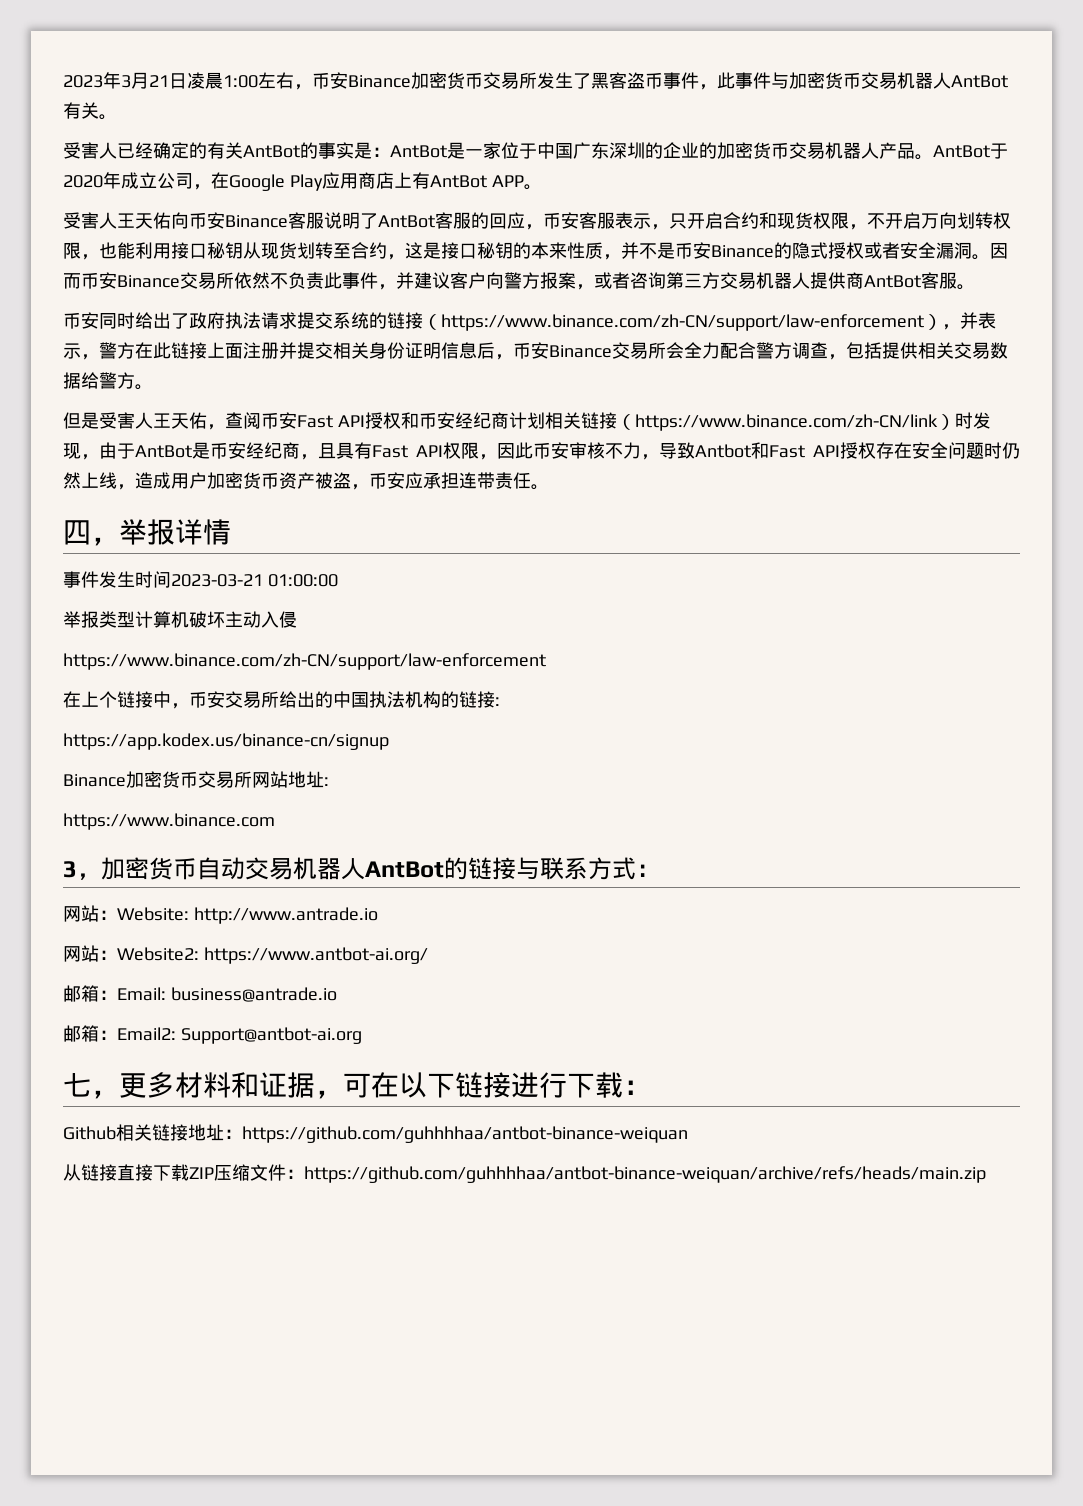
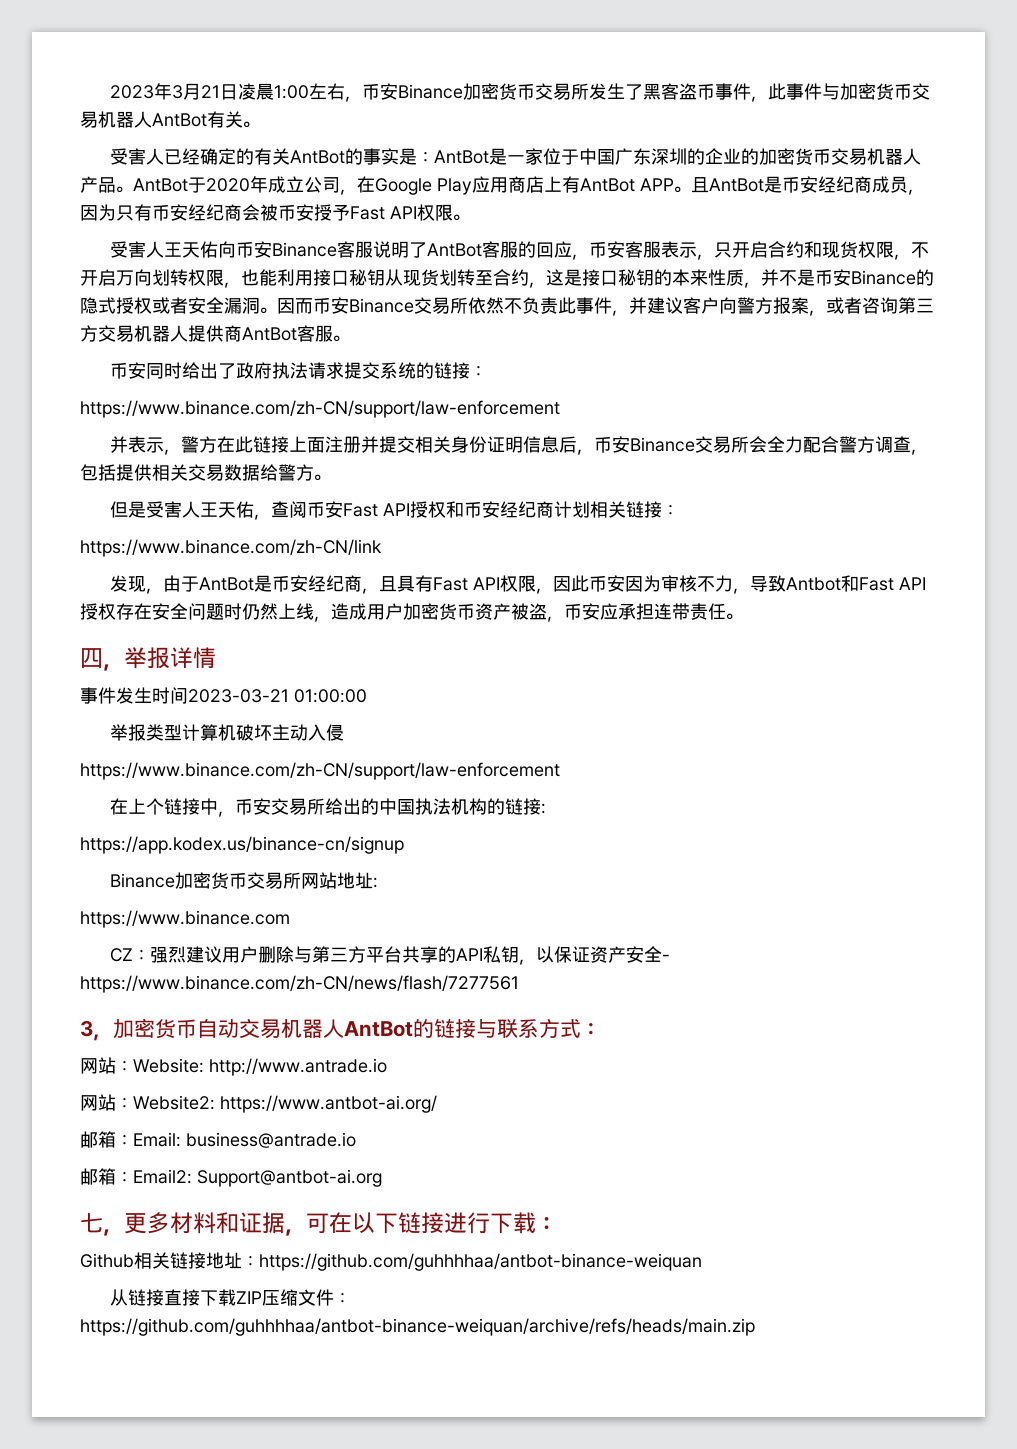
(542, 187) none -> [691,176,925,195] [80,204,470,221] 且AntBot是币安经纪商成员，因为只有币安经纪商会被币安授予Fast API权限。
[423,314,960,331] （https://www.binance.com/zh-CN/support/law-enforcement）， -> [470,365,488,377] [80,400,560,418] ： // https://www.binance.com/zh-CN/support/law-enforcement //
[616,414,635,430] （ -> [662,504,680,516] ： //
[936,412,973,430] ）时 -> (382, 548) //
(569, 450) none -> [625,575,662,592] 因为
(275, 821) none -> [110,946,671,965] [80,975,519,993] // CZ：强烈建议用户删除与第三方平台共享的API私钥，以保证资产安全- https://www.binance.com/zh-CN/news/flash/7277561

